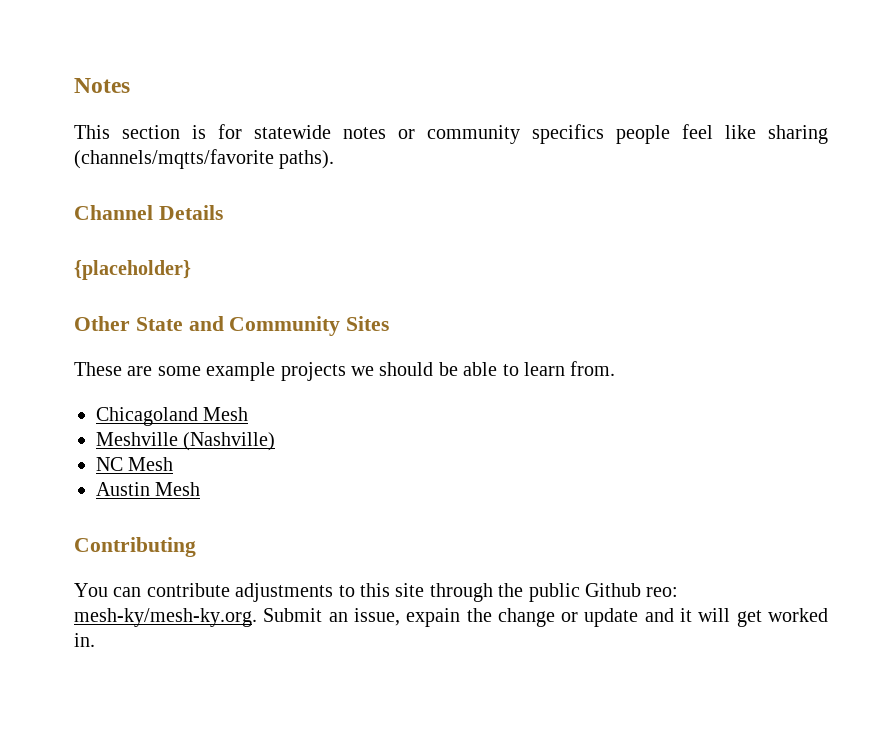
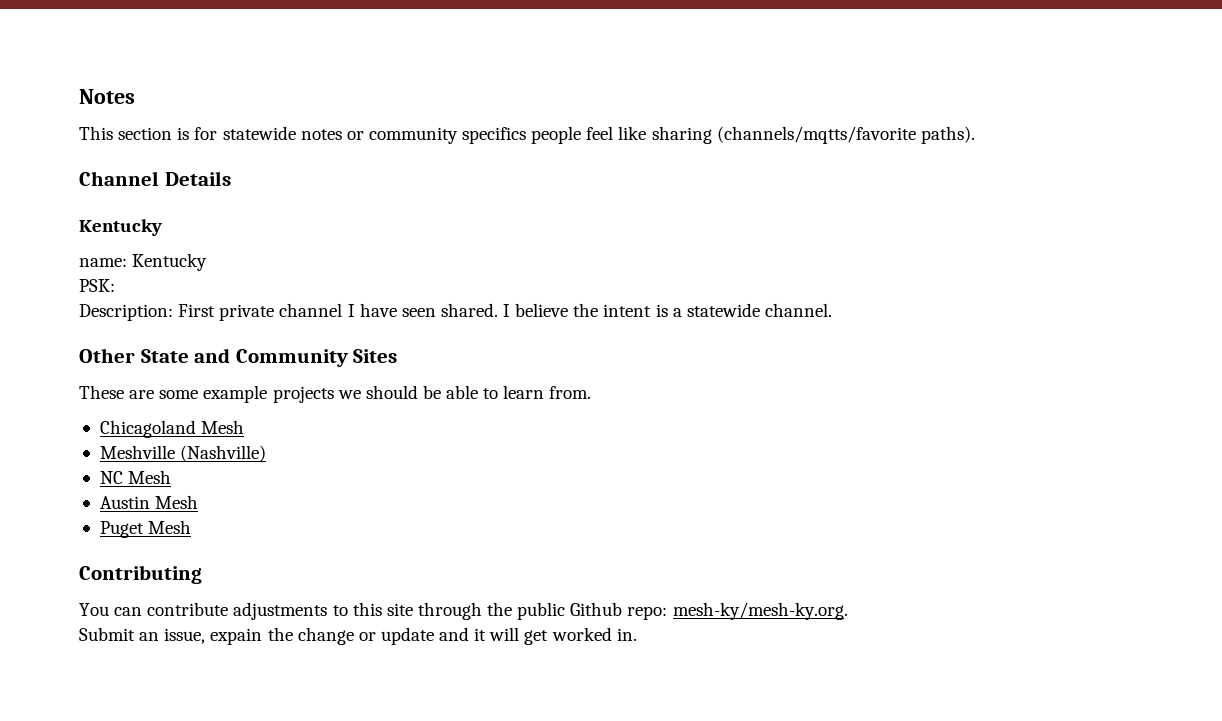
[74,260,191,280] {placeholder} -> [79,219,162,236] [79,253,208,271] [79,279,115,292] [79,303,832,321] Kentucky // name: Kentucky // PSK: // Description: First private channel I have seen shared. I believe the intent is a statewide channel.
(201, 489) none -> [99,520,192,538] // Puget Mesh
[646,587,679,597] reo: -> [627,606,668,620] repo:
(257, 617) none -> (848, 611) //

